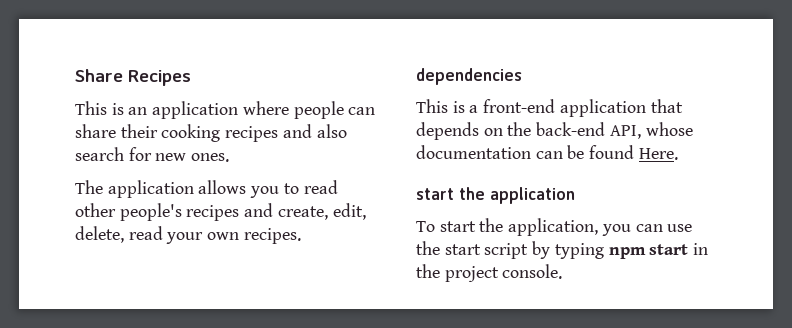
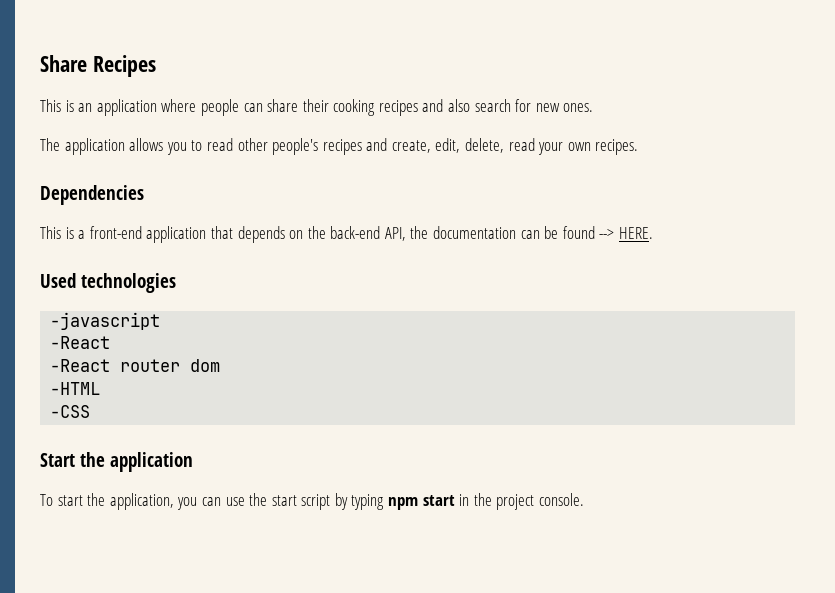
[416,68,522,85] dependencies -> [40,185,144,205] Dependencies
[645,122,693,136] whose -> [410,226,429,239] the
[638,148,678,160] [416,188,454,200] Here. // start -> [599,227,654,239] [40,273,176,293] [50,312,161,330] [50,336,111,349] [50,359,221,372] [50,382,101,395] [50,405,91,418] [40,453,75,467] --> HERE. // Used technologies // -javascript // -React // -React router dom // -HTML // -CSS // Start

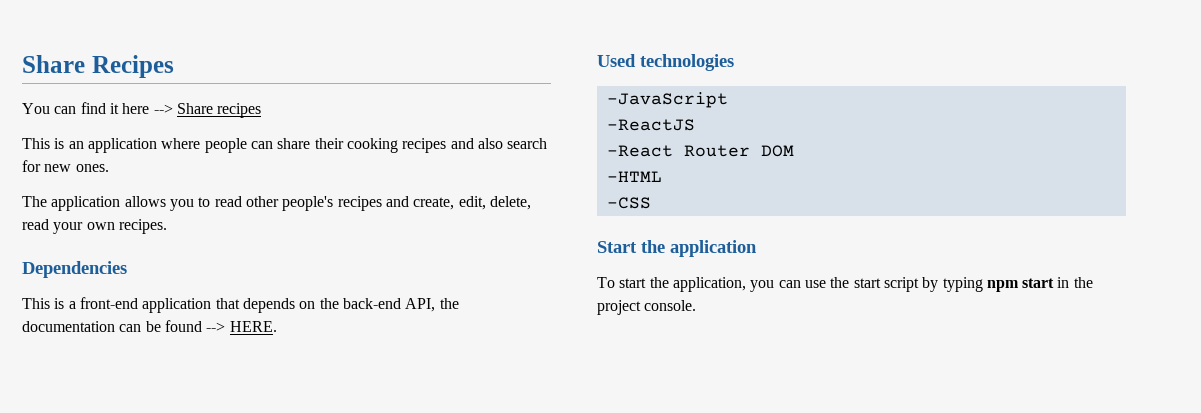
(156, 66) none -> [22,102,262,118] // You can find it here --> Share recipes
[50,312,161,330] [50,336,111,349] [50,359,221,372] -javascript // -React // -React router dom -> [606,92,728,108] [606,119,695,131] [606,145,794,157] -JavaScript // -ReactJS // -React Router DOM

